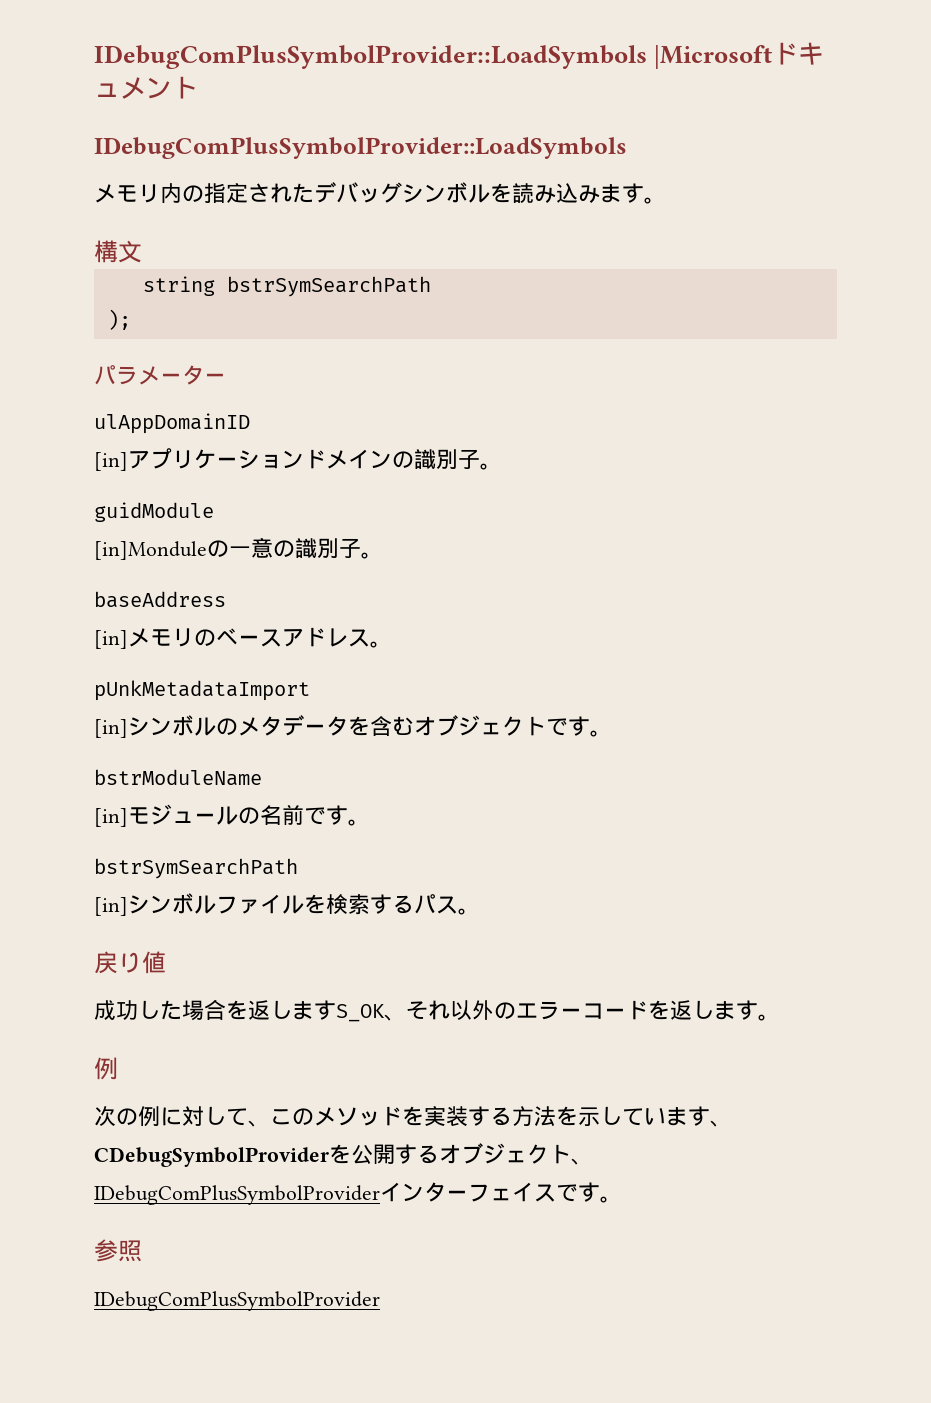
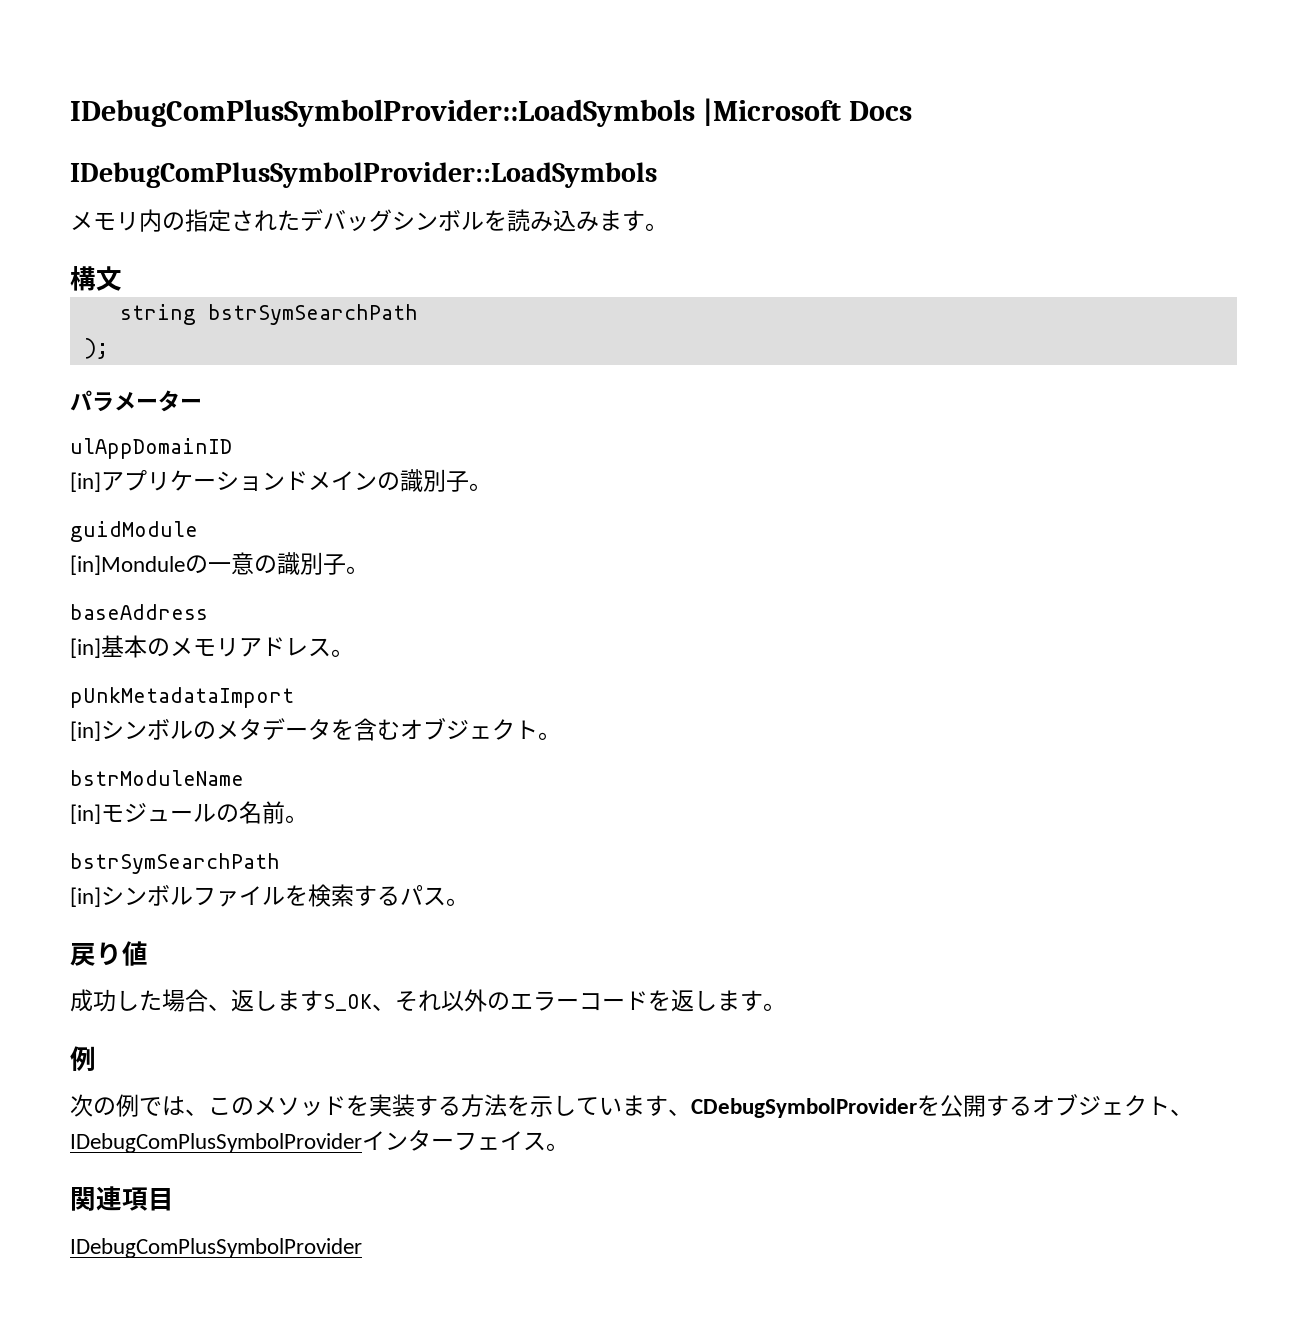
[772,42,825,65] [94,76,198,99] ドキュメント -> [849,101,913,121] Docs
[128,628,282,647] メモリのベース -> [101,635,239,658] 基本のメモリ
[546,716,590,736] です -> (538, 729) none
[304,805,348,825] です -> (285, 812) none
[226,1000,248,1020] を -> [208,1004,231,1011] 、
[160,1106,248,1126] に対して -> [139,1096,185,1116] では
[556,1182,622,1203] [94,1239,142,1262] です。 // 参照 -> [546,1143,569,1151] [70,1186,174,1211] 。 // 関連項目

